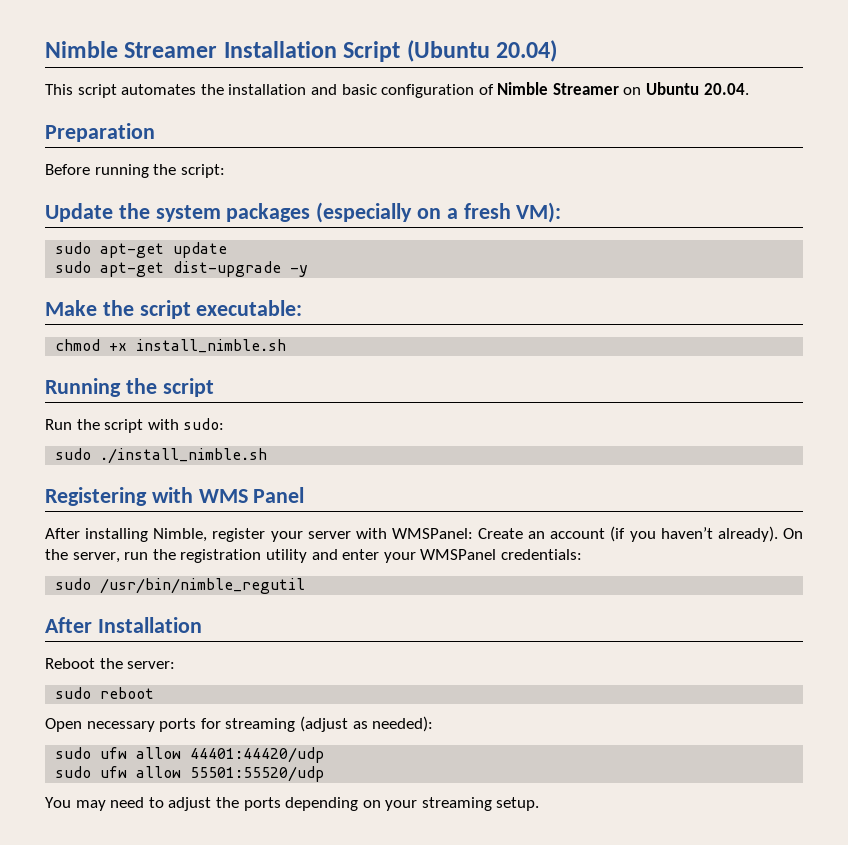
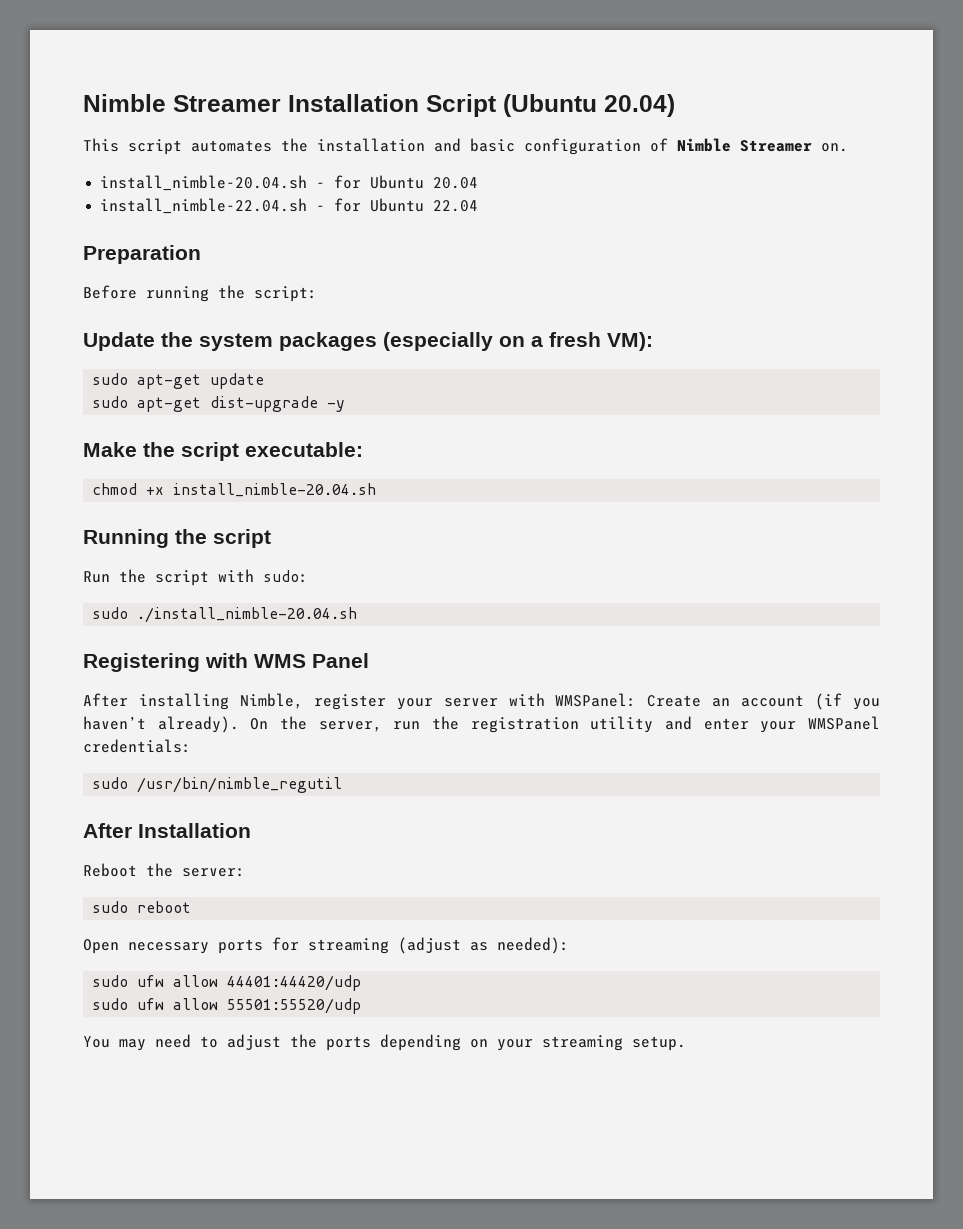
[623,82,749,95] on Ubuntu 20.04. -> [821,143,848,152] [100,175,479,191] [100,198,479,214] on. // install_nimble-20.04.sh - for Ubuntu 20.04 // install_nimble-22.04.sh - for Ubuntu 22.04
[136,339,287,353] install_nimble.sh -> [173,483,377,497] install_nimble-20.04.sh
[100,448,268,464] ./install_nimble.sh -> [137,607,358,623] ./install_nimble-20.04.sh

